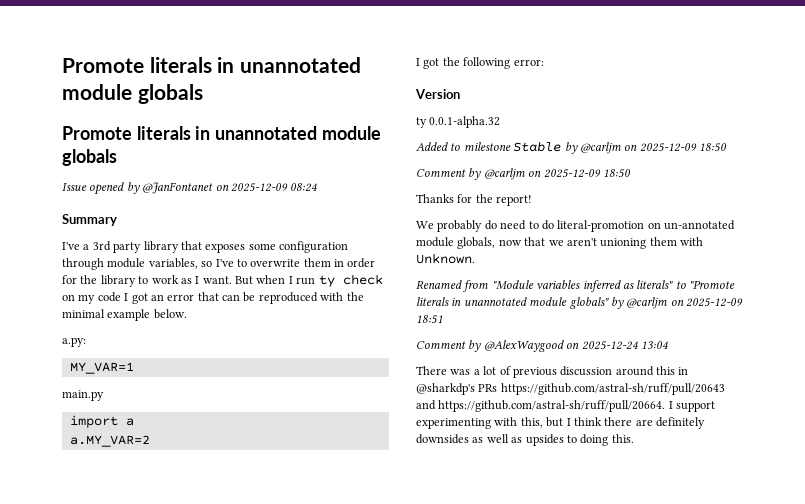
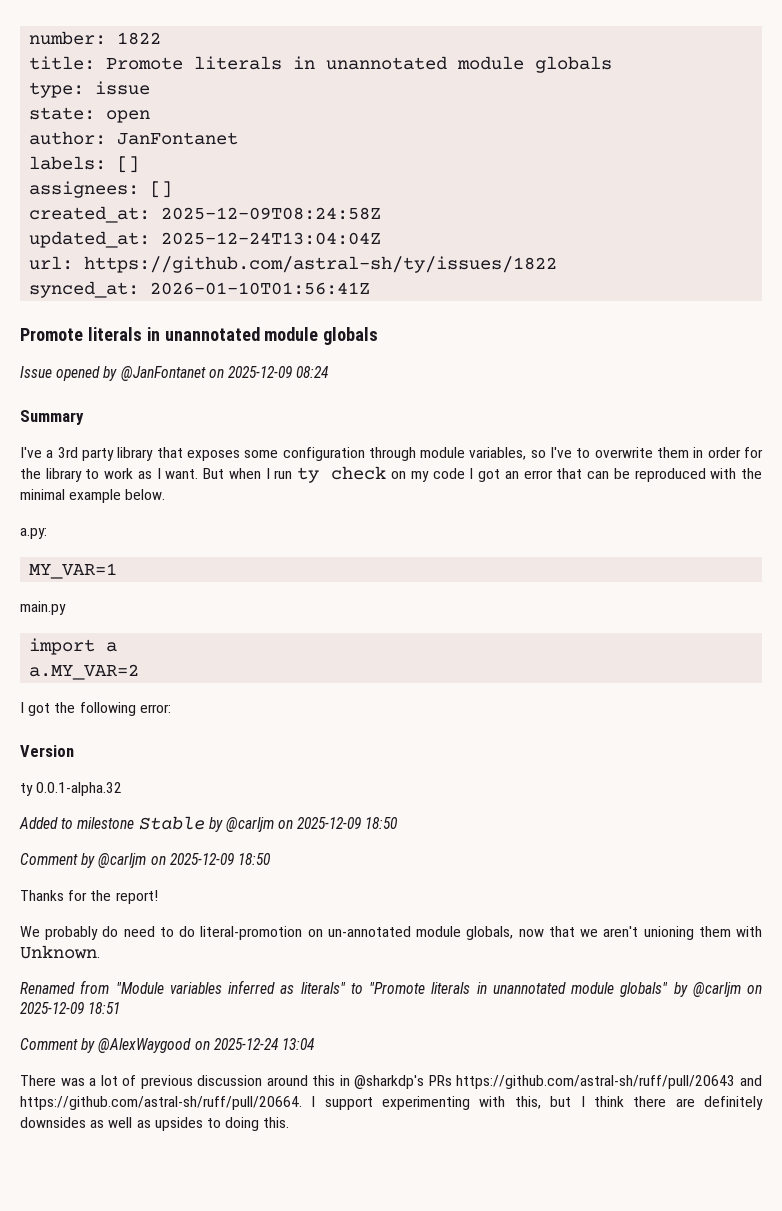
[62,57,361,73] [62,84,203,104] Promote literals in unannotated module globals -> [29,31,162,45] [29,56,613,73] [29,81,151,98] [29,107,151,123] [29,131,239,145] [29,156,140,173] [29,181,173,198] [29,206,382,223] [29,231,382,248] [29,256,558,273] [29,281,371,298] number: 1822 // title: Promote literals in unannotated module globals // type: issue // state: open // author: JanFontanet // labels: [] // assignees: [] // created_at: 2025-12-09T08:24:58Z // updated_at: 2025-12-24T13:04:04Z // url: https://github.com/astral-sh/ty/issues/1822 // synced_at: 2026-01-10T01:56:41Z

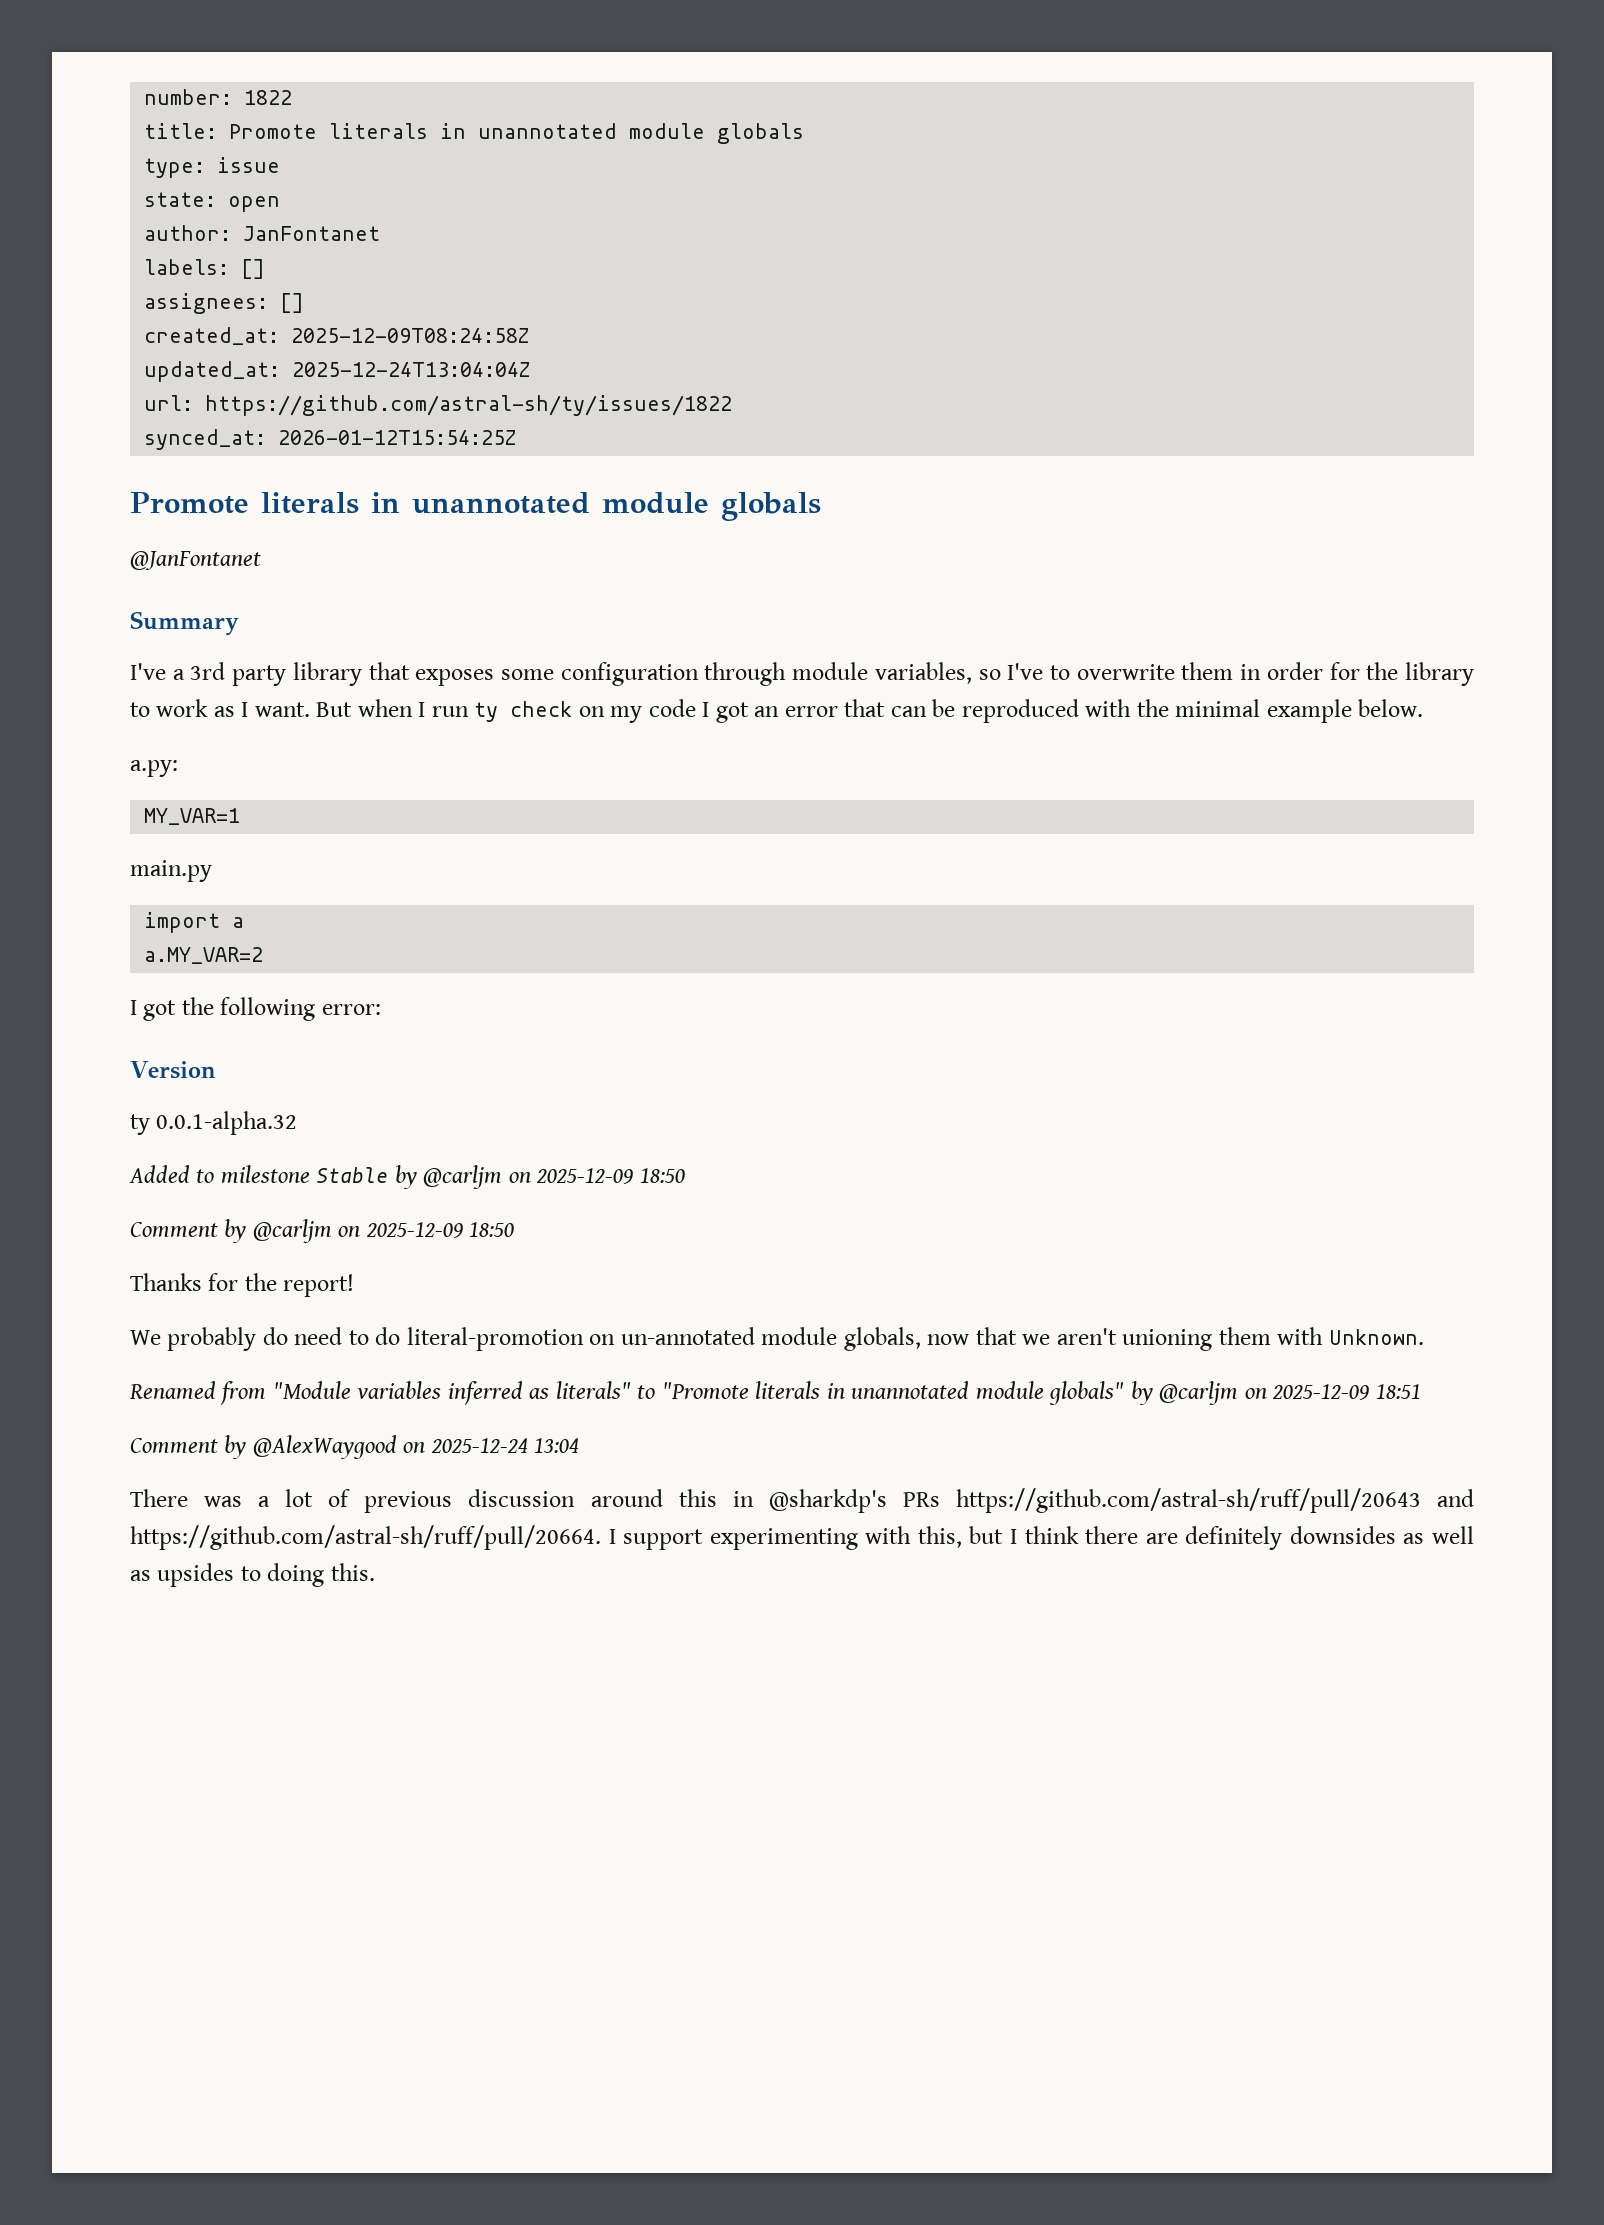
[150,282,371,295] [20,327,379,345] [20,366,329,381] 2026-01-10T01:56:41Z // Promote literals in unannotated module globals // Issue opened by @JanFontanet on 2025-12-09 08:24 -> [278,430,517,445] [130,492,821,521] [130,551,261,570] 2026-01-12T15:54:25Z // Promote literals in unannotated module globals // @JanFontanet

